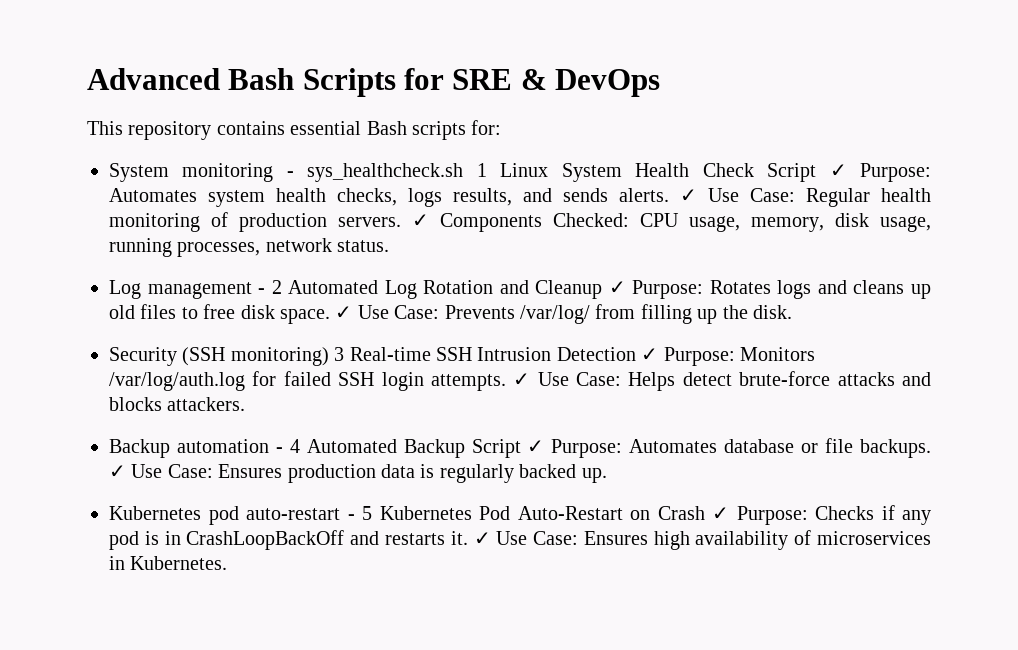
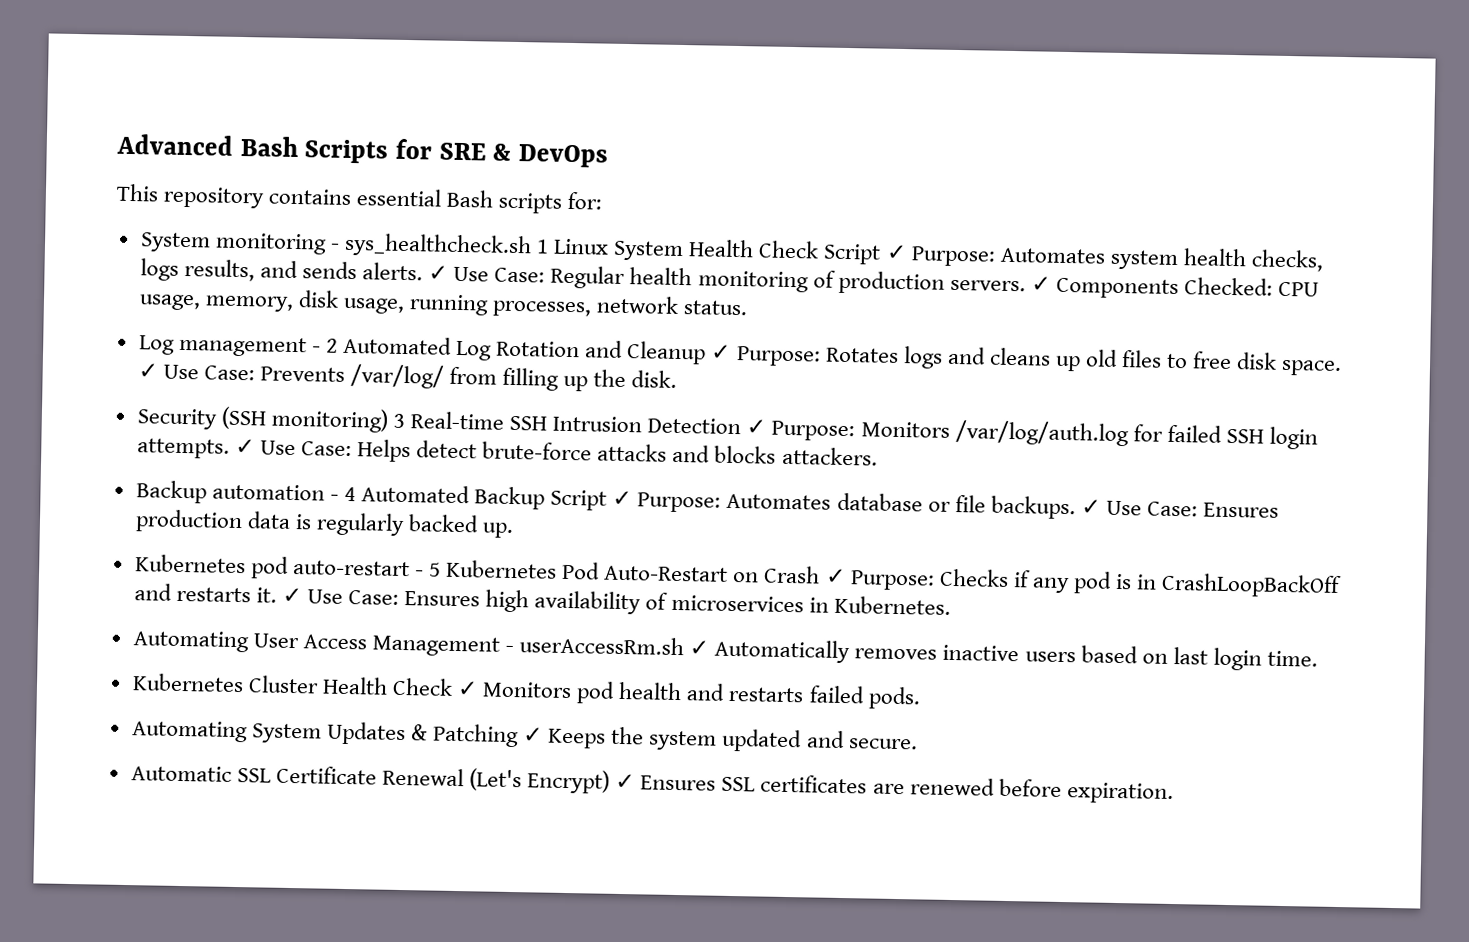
(228, 563) none -> [132,630,1318,671] [131,673,921,710] [131,720,918,753] [130,765,1174,805] // Automating User Access Management - userAccessRm.sh ✓ Automatically removes inactive users based on last login time. // Kubernetes Cluster Health Check ✓ Monitors pod health and restarts failed pods. // Automating System Updates & Patching ✓ Keeps the system updated and secure. // Automatic SSL Certificate Renewal (Let's Encrypt) ✓ Ensures SSL certificates are renewed before expiration.

